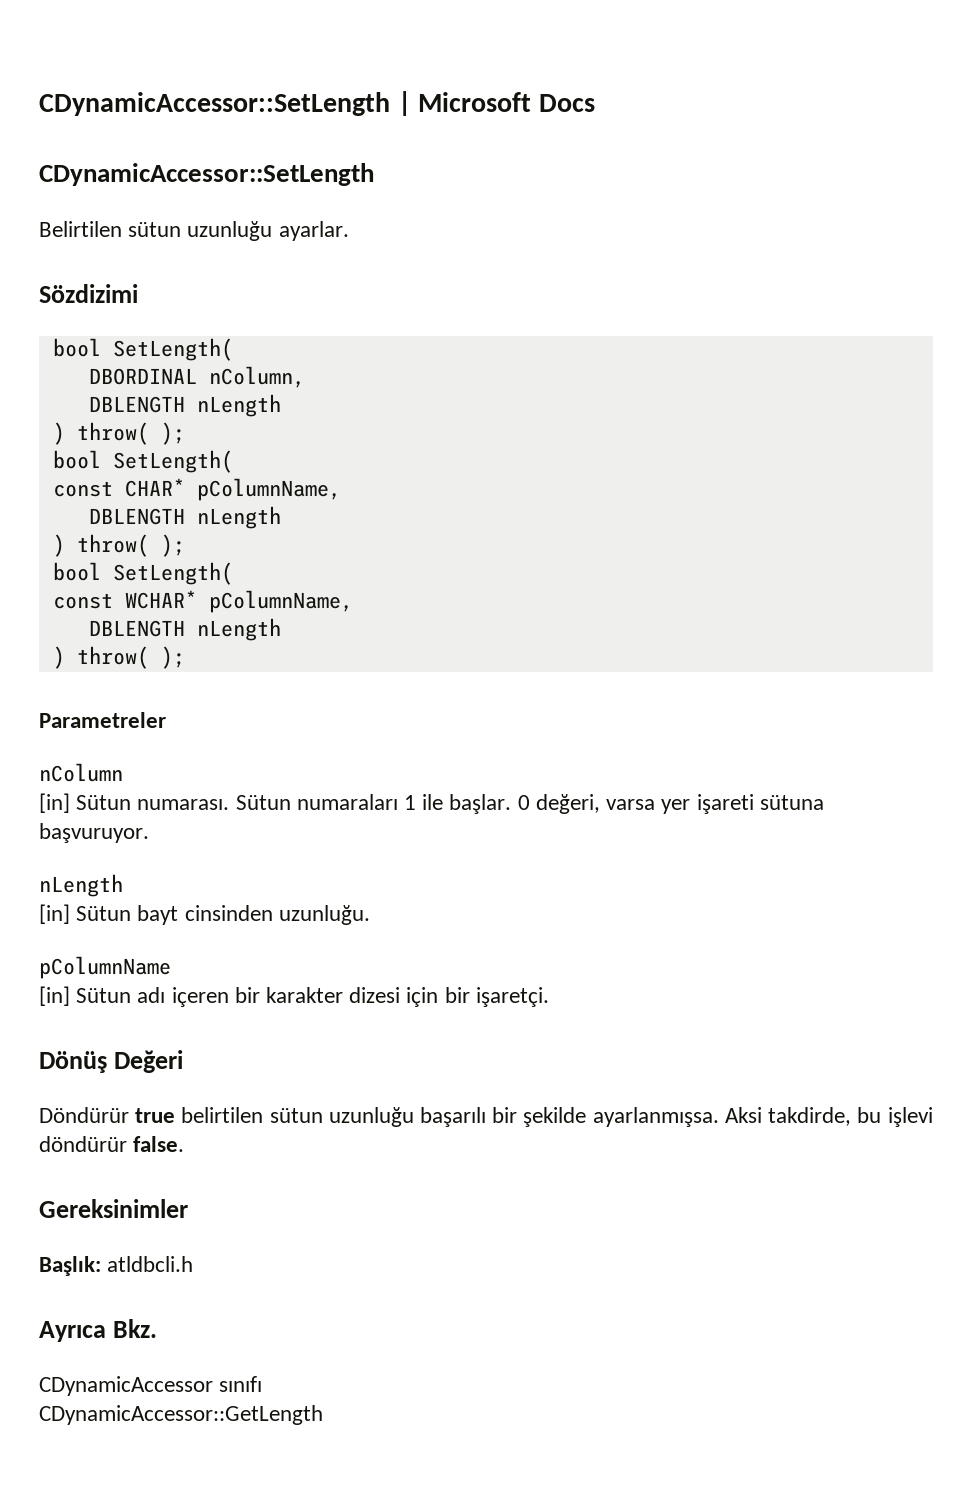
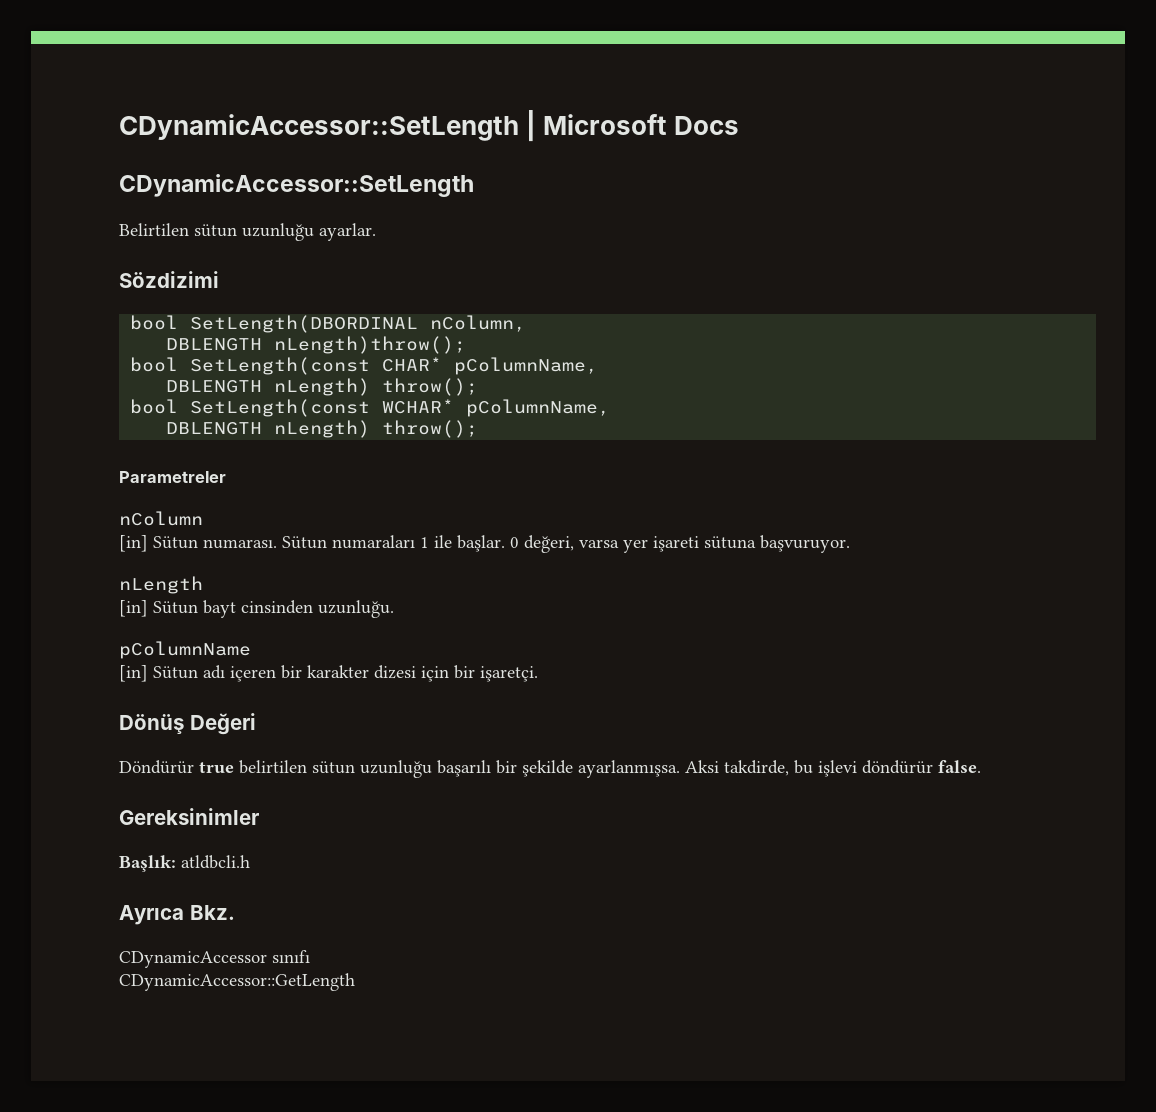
[112,338,233,361] [88,368,197,385] SetLength( // DBORDINAL -> [190,315,419,333] SetLength(DBORDINAL
[196,394,281,417] [52,422,185,445] [52,450,233,473] [52,481,113,497] nLength // ) throw( ); // bool SetLength( // const -> [274,336,467,354] [130,357,371,375] nLength)throw(); // bool SetLength(const
[196,506,281,529] [52,534,185,557] [52,562,233,585] [52,593,113,609] nLength // ) throw( ); // bool SetLength( // const -> [274,378,479,396] [130,399,371,417] nLength) throw(); // bool SetLength(const
[196,618,281,641] [52,646,185,669] nLength // ) throw( ); -> [274,420,479,438] nLength) throw();

